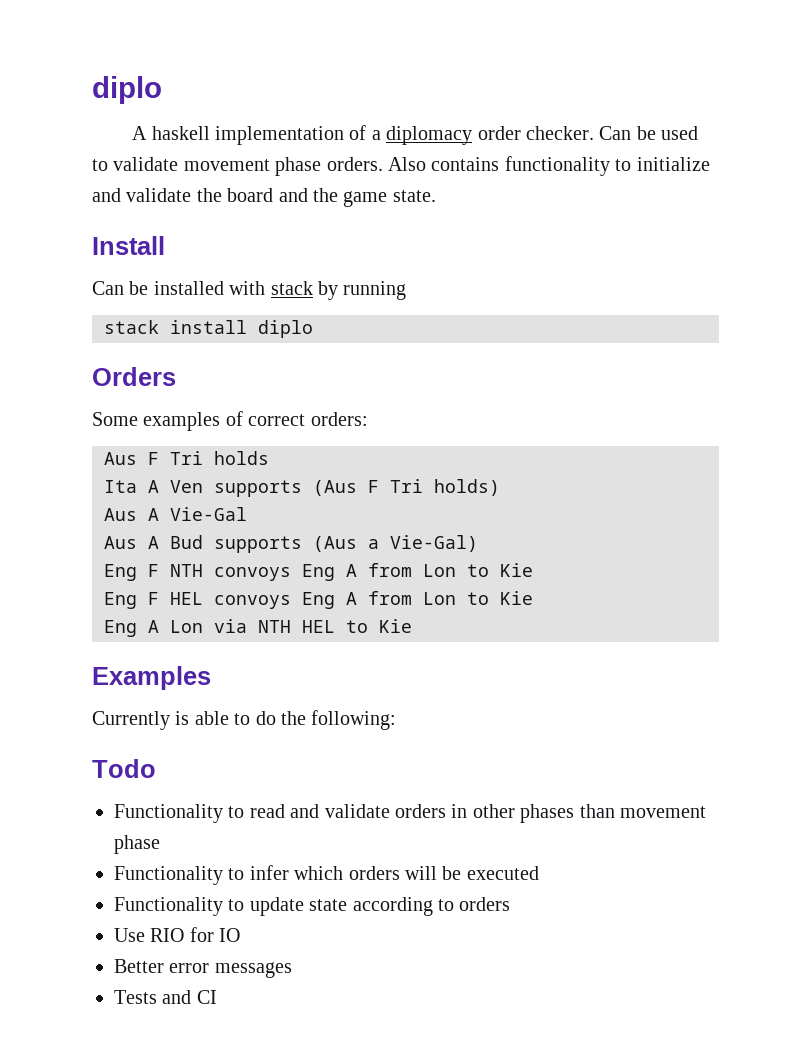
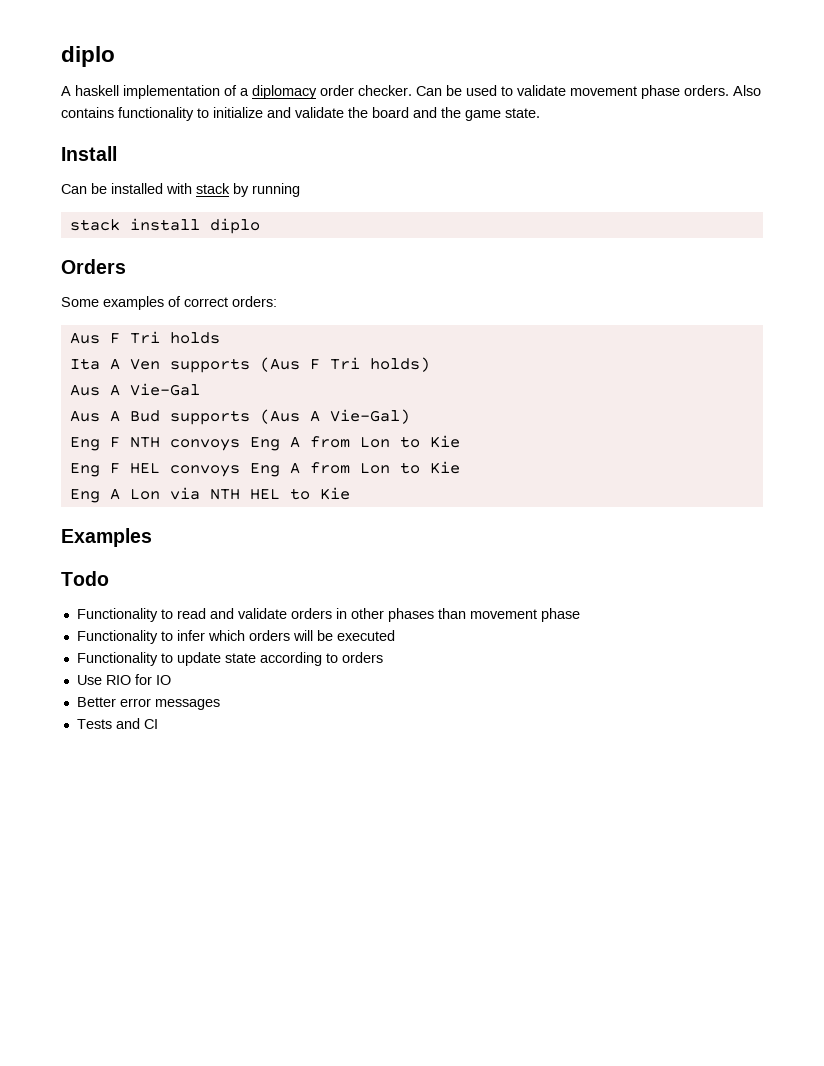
[368,539,379,549] a -> [309,410,320,422] A
[92,710,397,730] // Currently is able to do the following: -> (152, 537) none

